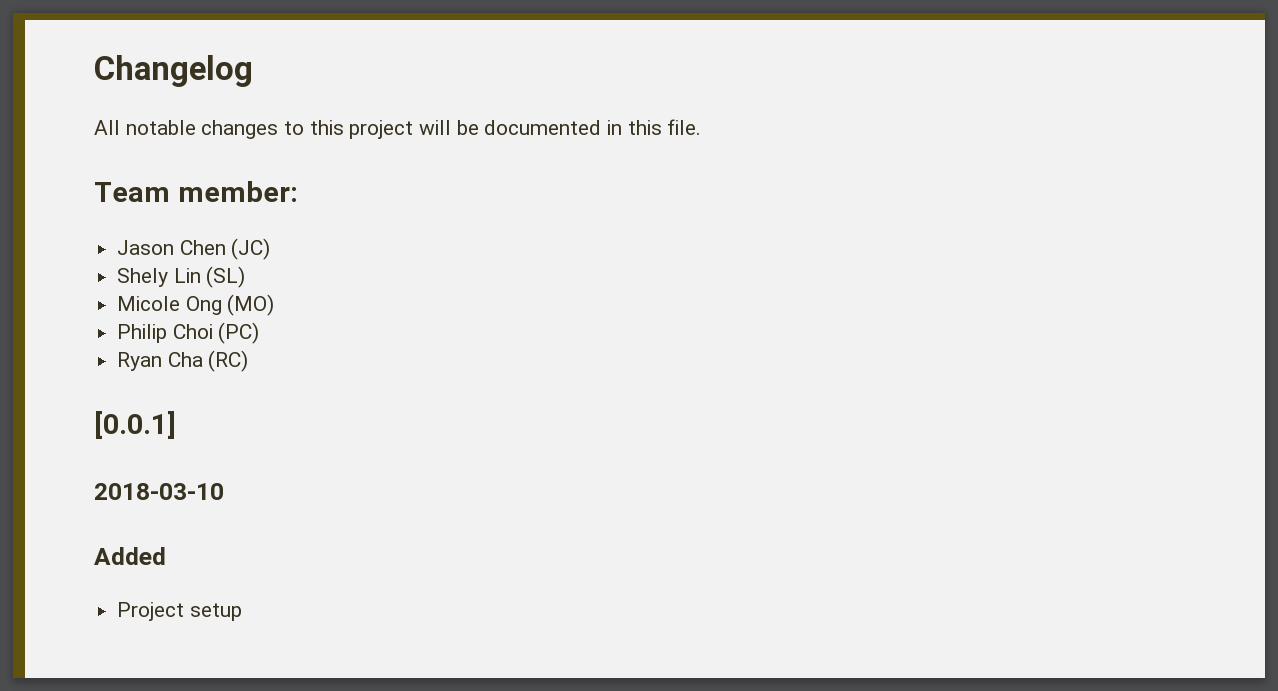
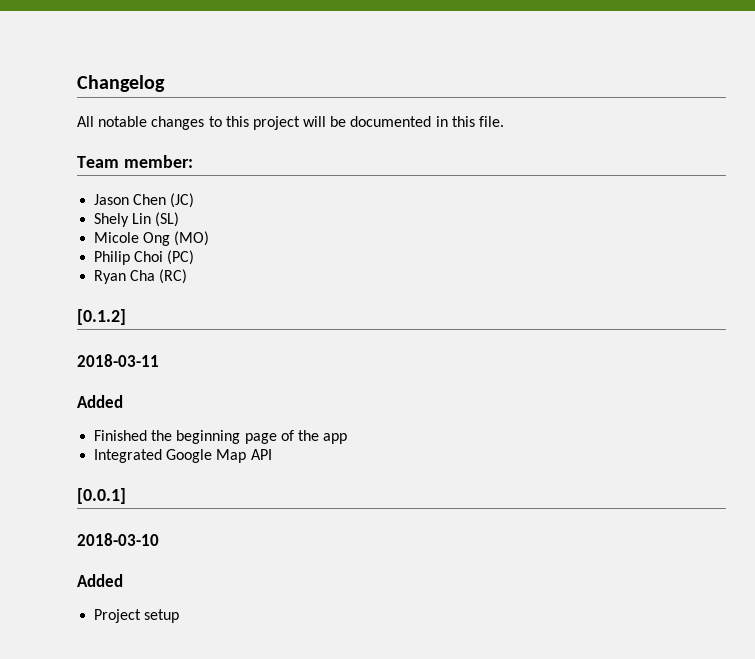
(249, 361) none -> [77,309,126,325] [77,354,159,367] [77,395,123,408] [94,430,348,444] [94,449,272,463] // [0.1.2] // 2018-03-11 // Added // Finished the beginning page of the app // Integrated Google Map API

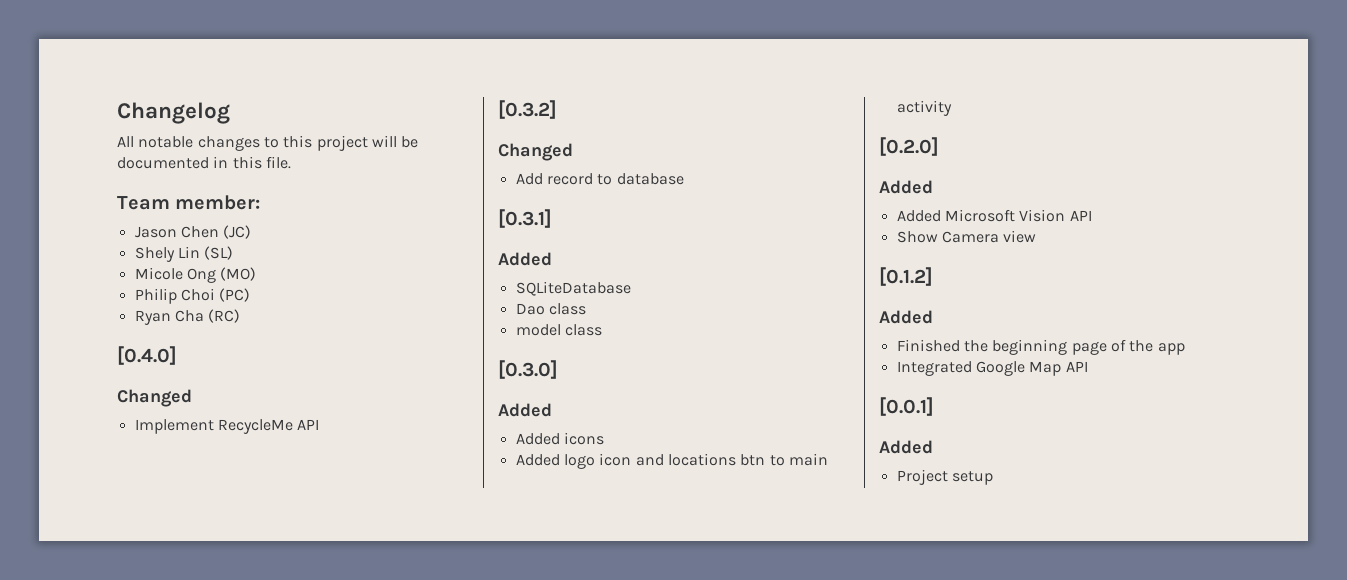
(188, 276) none -> [117,346,177,365] [117,389,192,407] [134,419,320,434] [498,100,557,119] [498,143,573,161] [515,173,684,185] [498,209,552,228] [498,252,552,266] [515,281,631,296] [515,303,586,315] [515,324,602,336] [498,360,558,379] [498,403,552,417] [515,432,604,445] [515,453,828,469] [896,100,952,116] [879,137,939,156] [879,180,933,194] [896,209,1092,222] [896,230,1037,243] // [0.4.0] // Changed // Implement RecycleMe API // [0.3.2] // Changed // Add record to database // [0.3.1] // Added // SQLiteDatabase // Dao class // model class // [0.3.0] // Added // Added icons // Added logo icon and locations btn to main activity // [0.2.0] // Added // Added Microsoft Vision API // Show Camera view
[77,354,159,367] // 2018-03-11 -> (933, 276) none
[77,533,159,546] // 2018-03-10 -> (934, 406) none

